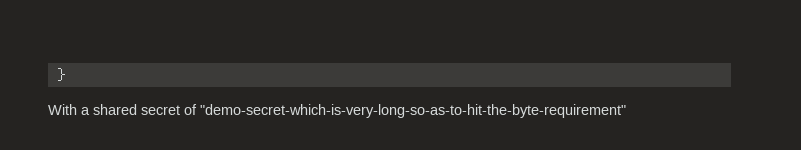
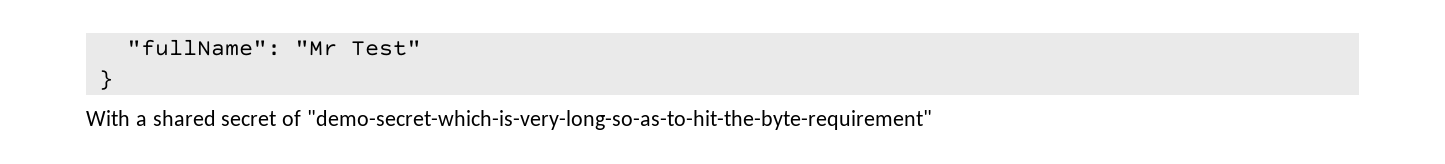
(56, 74) none -> [126,39,421,56] "fullName": "Mr Test" //

